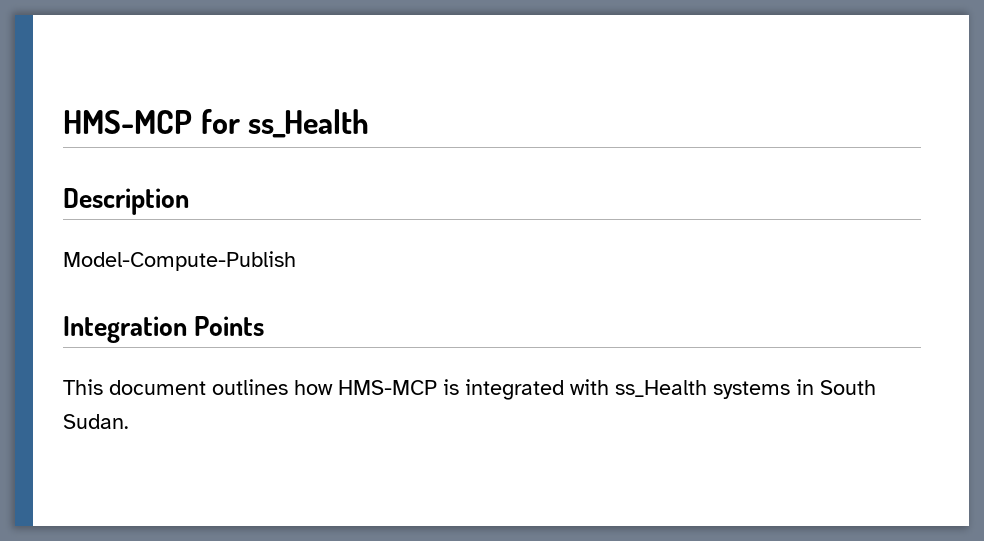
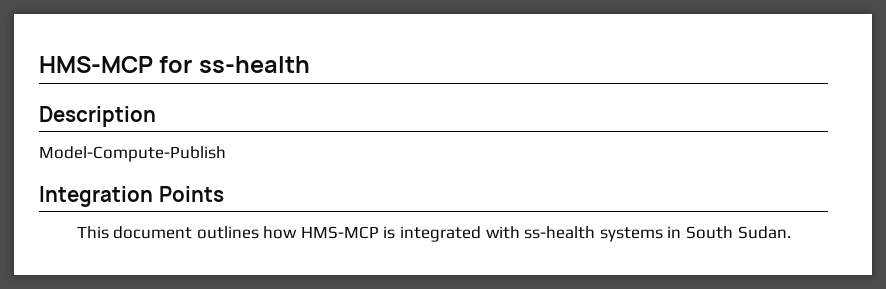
[248,109,370,138] ss_Health -> [198,56,310,73] ss-health
[615,380,707,397] ss_Health -> [524,226,596,239] ss-health

